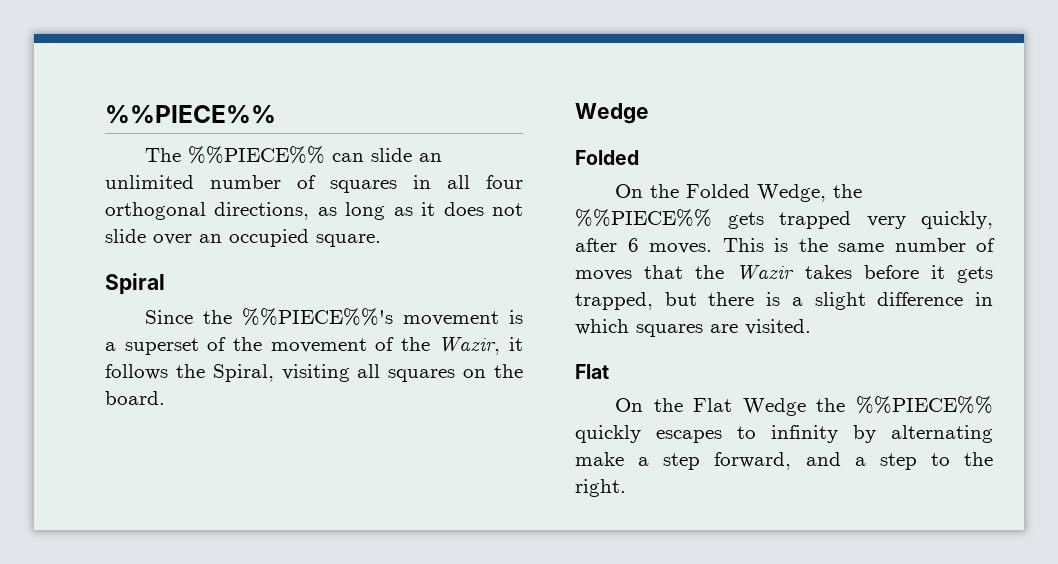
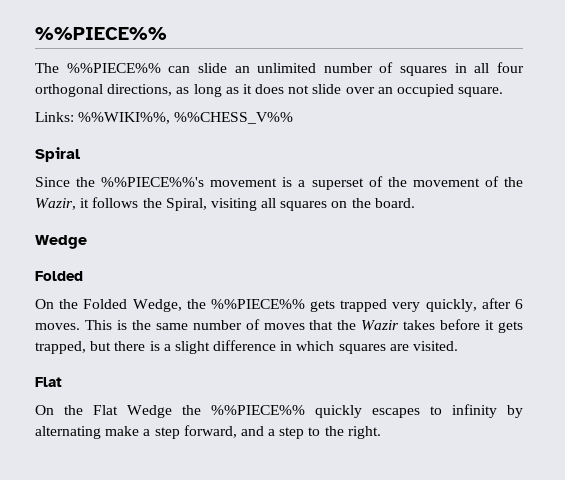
(381, 240) none -> [35,112,294,124] // Links: %%WIKI%%, %%CHESS_V%%

